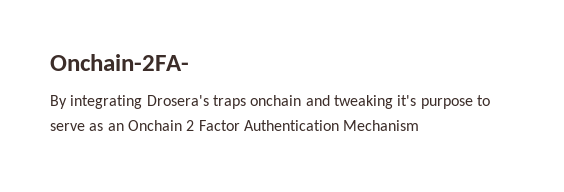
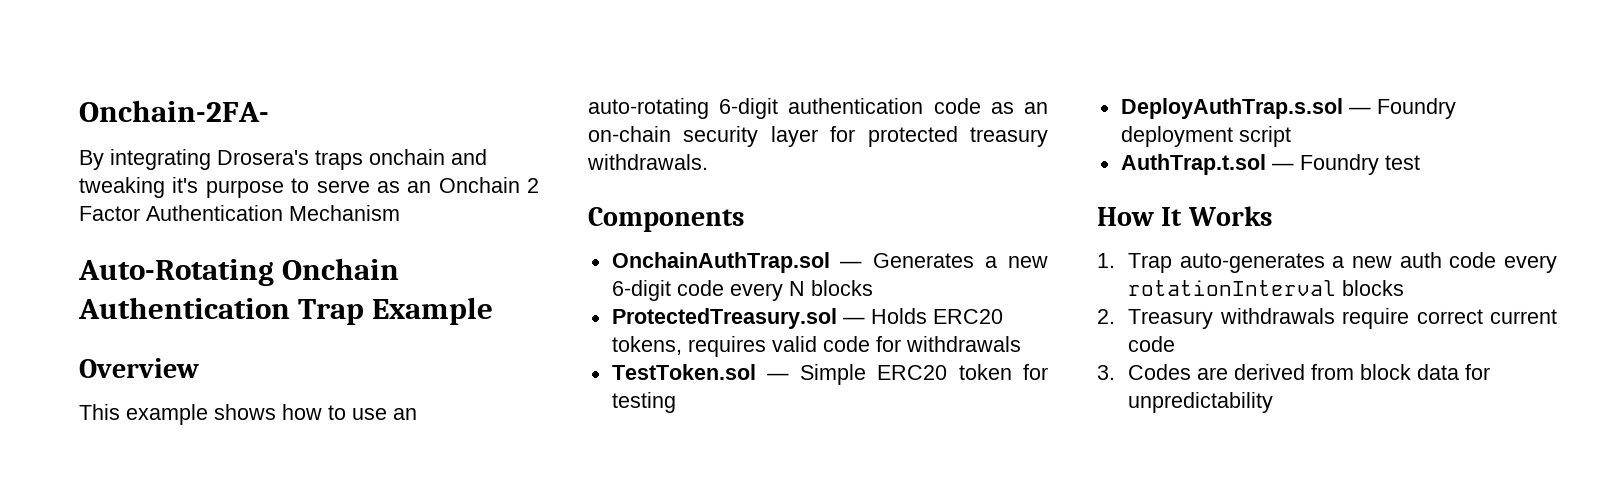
(420, 125) none -> [78,258,400,286] [78,297,494,325] [79,358,199,378] [79,404,417,425] [588,98,1048,119] [588,126,1048,147] [587,154,708,170] [588,207,744,232] [611,252,1048,273] [611,280,873,301] [611,308,1003,329] [611,336,1021,357] [611,364,1048,385] [611,392,676,413] [1120,98,1456,119] [1120,126,1291,147] [1120,154,1420,175] [1097,206,1272,226] [1097,252,1557,273] [1127,280,1404,296] [1097,308,1557,329] [1127,336,1175,352] [1097,364,1490,380] [1127,392,1273,413] // Auto-Rotating Onchain Authentication Trap Example // Overview // This example shows how to use an auto-rotating 6-digit authentication code as an on-chain security layer for protected treasury withdrawals. // Components // OnchainAuthTrap.sol — Generates a new 6-digit code every N blocks // ProtectedTreasury.sol — Holds ERC20 tokens, requires valid code for withdrawals // TestToken.sol — Simple ERC20 token for testing // DeployAuthTrap.s.sol — Foundry deployment script // AuthTrap.t.sol — Foundry test // How It Works // 1. Trap auto-generates a new auth code every rotationInterval blocks // 2. Treasury withdrawals require correct current code // 3. Codes are derived from block data for unpredictability

